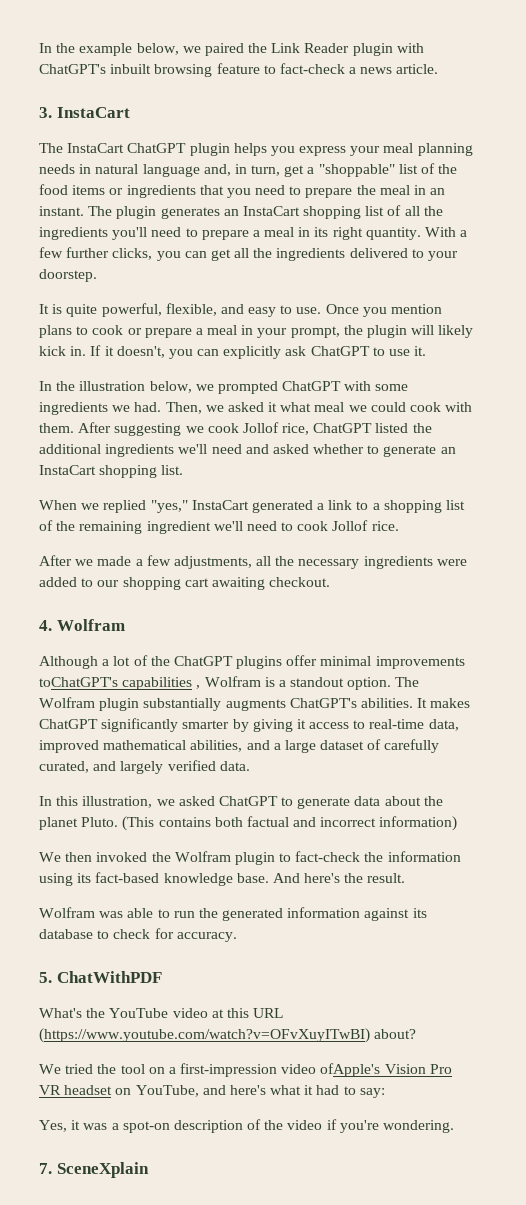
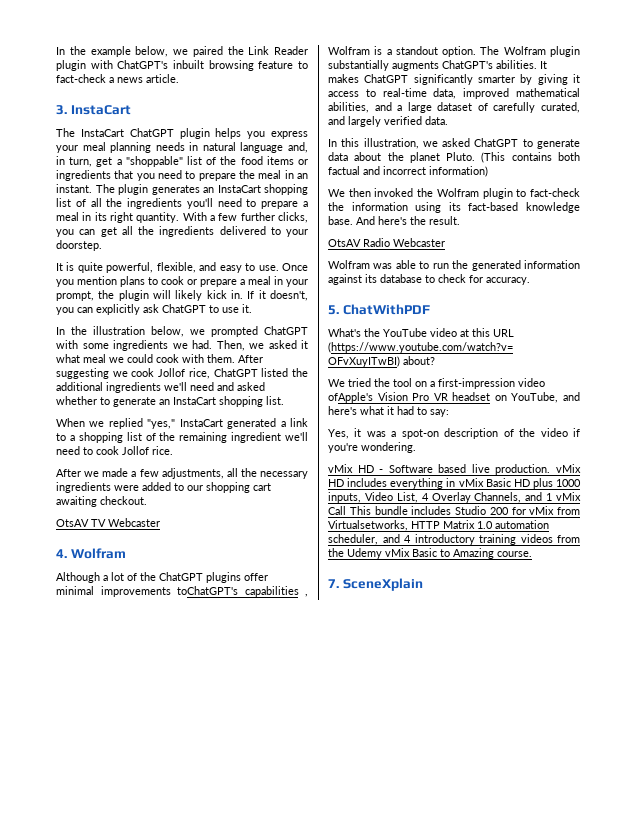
(331, 582) none -> [56,518,160,527] // OtsAV TV Webcaster
(406, 878) none -> [328,238,445,247] // OtsAV Radio Webcaster
(455, 1126) none -> [328,464,581,475] [328,478,581,489] [328,492,581,503] [328,506,580,515] [328,520,549,531] [328,534,580,545] [328,548,532,559] // vMix HD - Software based live production. vMix HD includes everything in vMix Basic HD plus 1000 inputs, Video List, 4 Overlay Channels, and 1 vMix Call This bundle includes Studio 200 for vMix from Virtualsetworks, HTTP Matrix 1.0 automation scheduler, and 4 introductory training videos from the Udemy vMix Basic to Amazing course.

